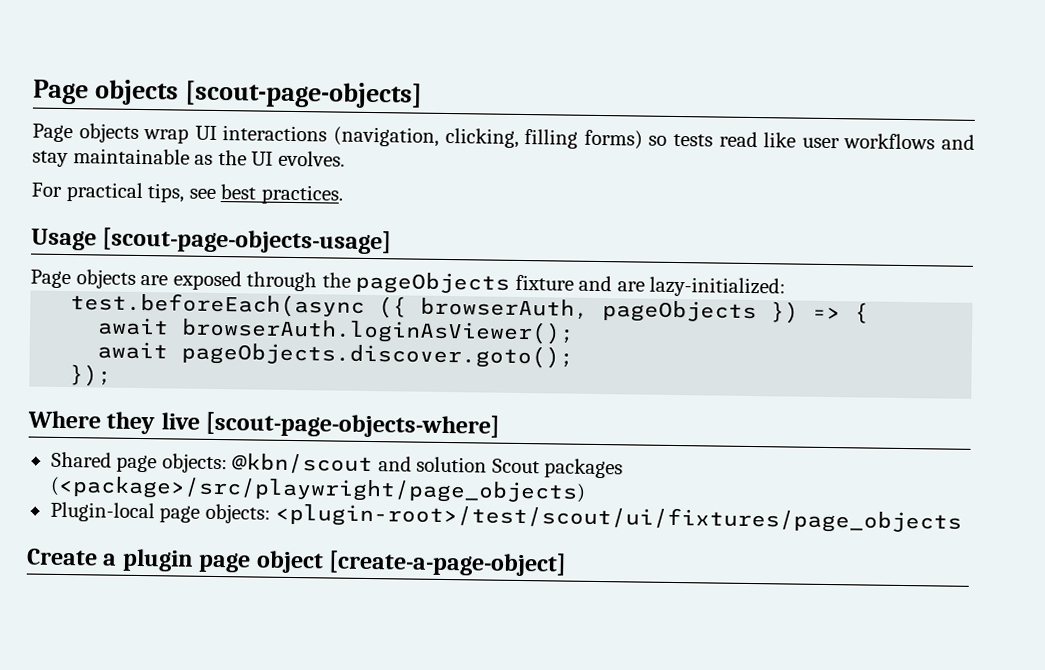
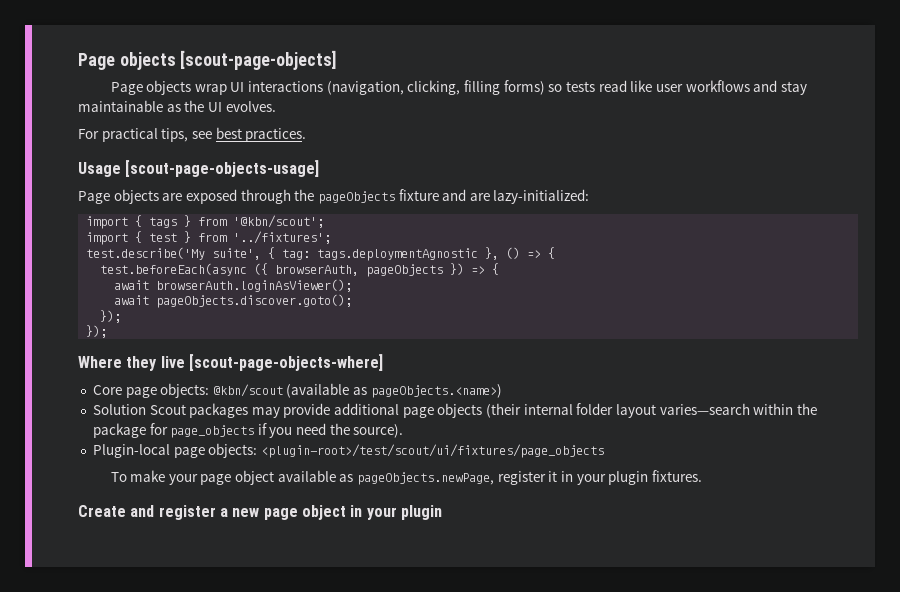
(787, 287) none -> [86,215,325,229] [86,231,332,245] [86,247,556,261] // import { tags } from '@kbn/scout'; // import { test } from '../fixtures'; // test.describe('My suite', { tag: tags.deploymentAgnostic }, () => {
(113, 375) none -> [86,325,108,338] // });
[50,451,112,468] Shared -> [92,385,122,395] Core
[377,456,624,479] [49,475,586,504] [49,501,963,534] [26,548,568,577] and solution Scout packages (<package>/src/playwright/page_objects) // Plugin-local page objects: <plugin-root>/test/scout/ui/fixtures/page_objects // Create a plugin page object [create-a-page-object] -> [286,383,502,398] [92,403,817,418] [92,423,404,438] [92,443,604,458] [110,470,702,485] [78,505,442,520] (available as pageObjects.<name>) // Solution Scout packages may provide additional page objects (their internal folder layout varies—search within the package for page_objects if you need the source). // Plugin-local page objects: <plugin-root>/test/scout/ui/fixtures/page_objects // To make your page object available as pageObjects.newPage, register it in your plugin fixtures. // Create and register a new page object in your plugin

